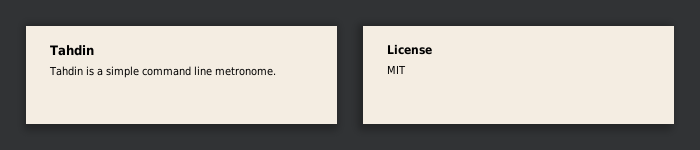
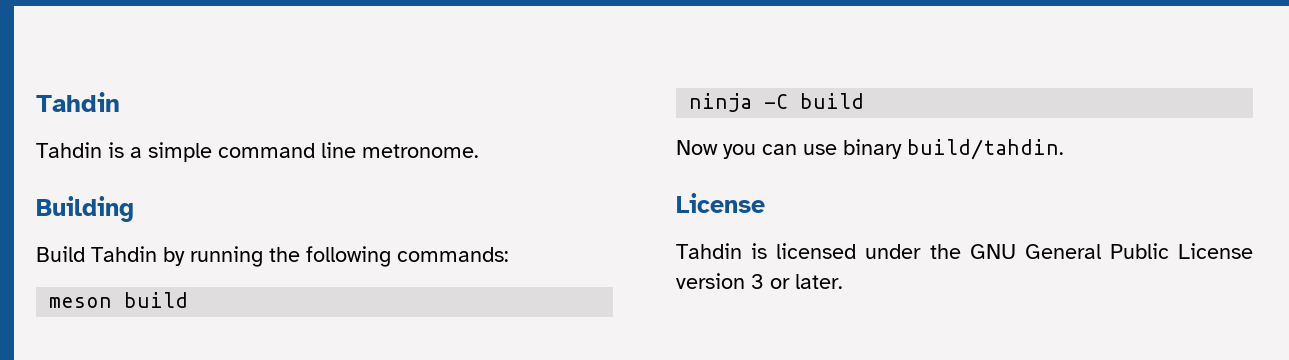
[387,44,432,55] [387,65,406,74] License // MIT -> [36,196,134,222] [36,246,509,267] [49,292,189,308] [689,93,865,112] [676,139,1064,160] [676,193,765,213] [676,243,1253,259] [676,273,843,289] Building // Build Tahdin by running the following commands: // meson build // ninja -C build // Now you can use binary build/tahdin. // License // Tahdin is licensed under the GNU General Public License version 3 or later.

